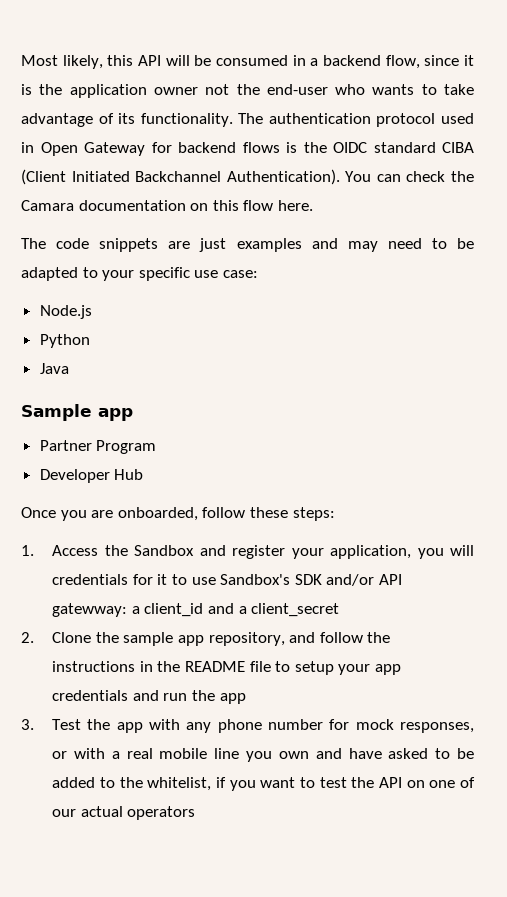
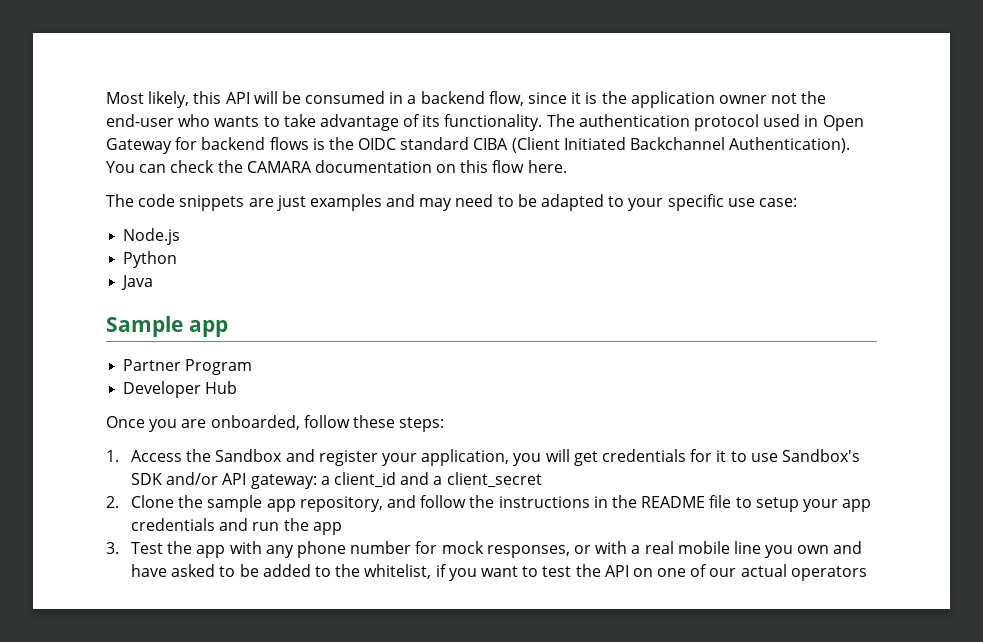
[21,200,74,211] Camara -> [246,161,312,173] CAMARA
(475, 550) none -> [573,451,598,466] get
[52,603,128,617] gatewway: -> [250,474,317,489] gateway:

